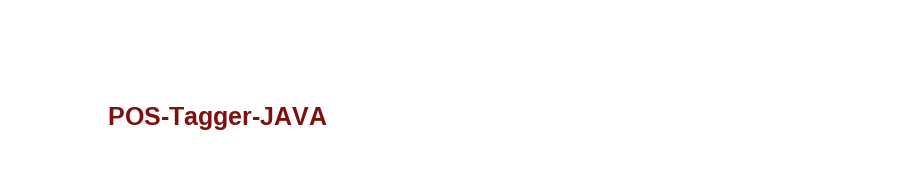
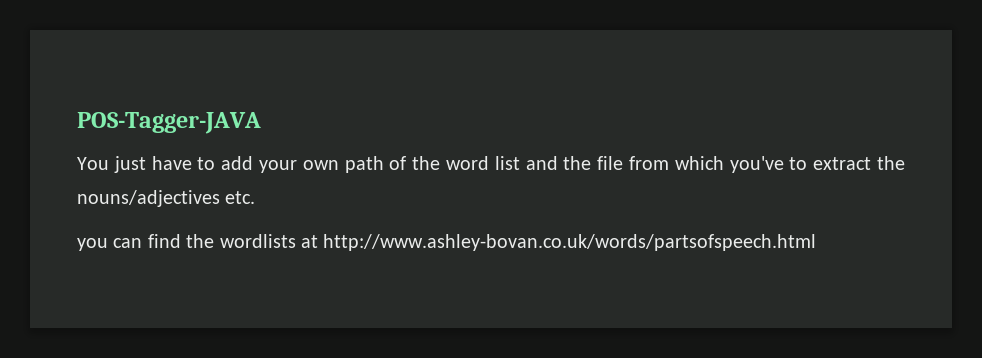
(327, 118) none -> [77,156,905,173] [77,190,256,207] [77,234,817,251] // You just have to add your own path of the word list and the file from which you've to extract the nouns/adjectives etc. // you can find the wordlists at http://www.ashley-bovan.co.uk/words/partsofspeech.html

